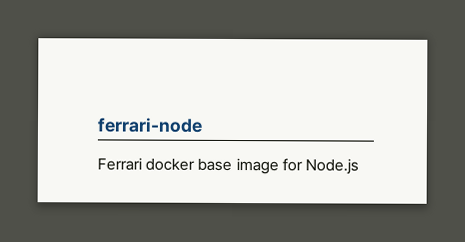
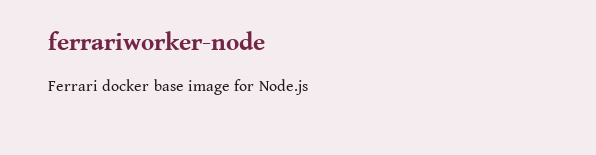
[97,117,203,133] ferrari-node -> [48,31,265,50] ferrariworker-node

